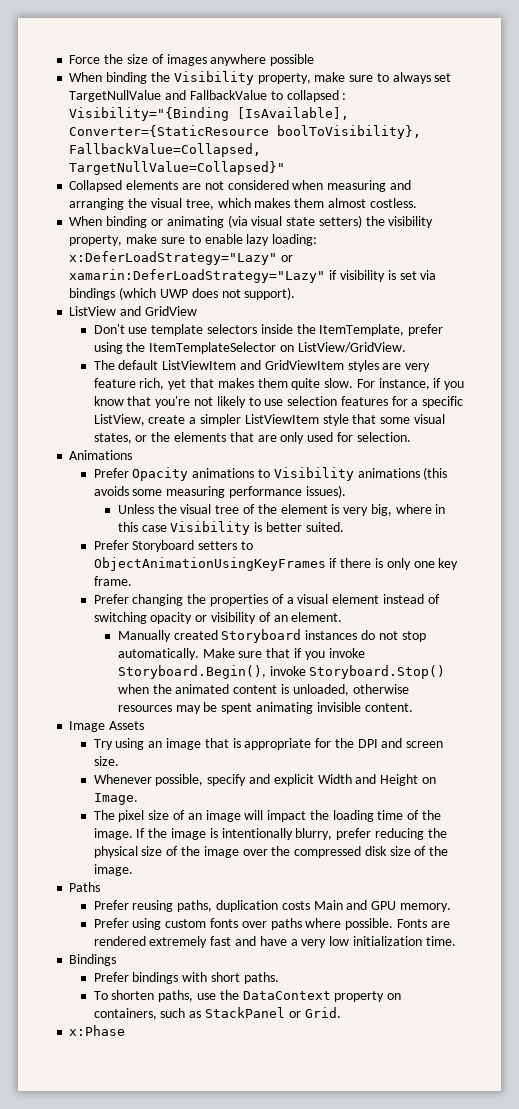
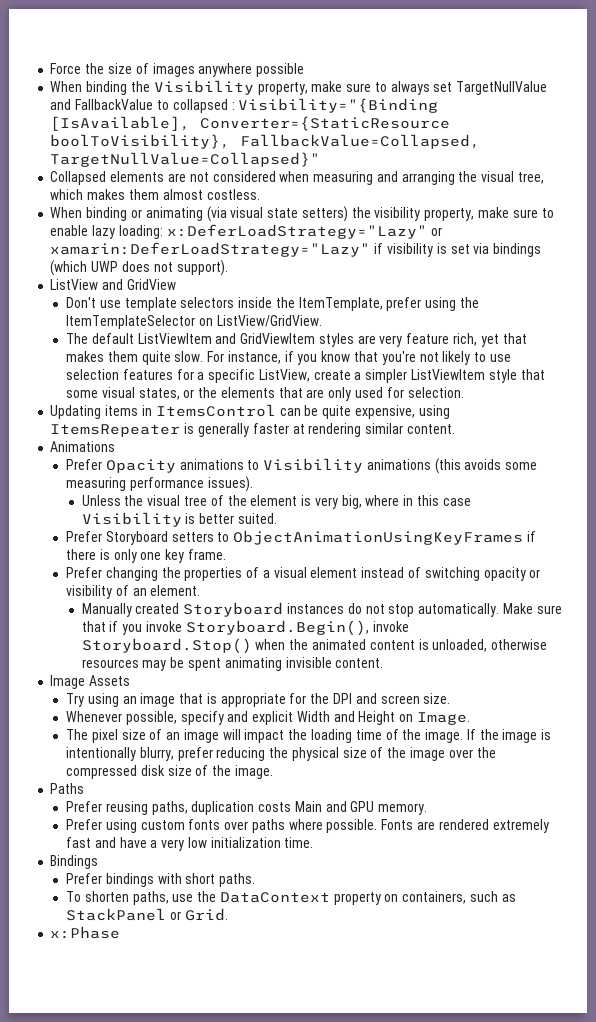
(411, 437) none -> [50,404,450,419] [50,423,455,437] // Updating items in ItemsControl can be quite expensive, using ItemsRepeater is generally faster at rendering similar content.

